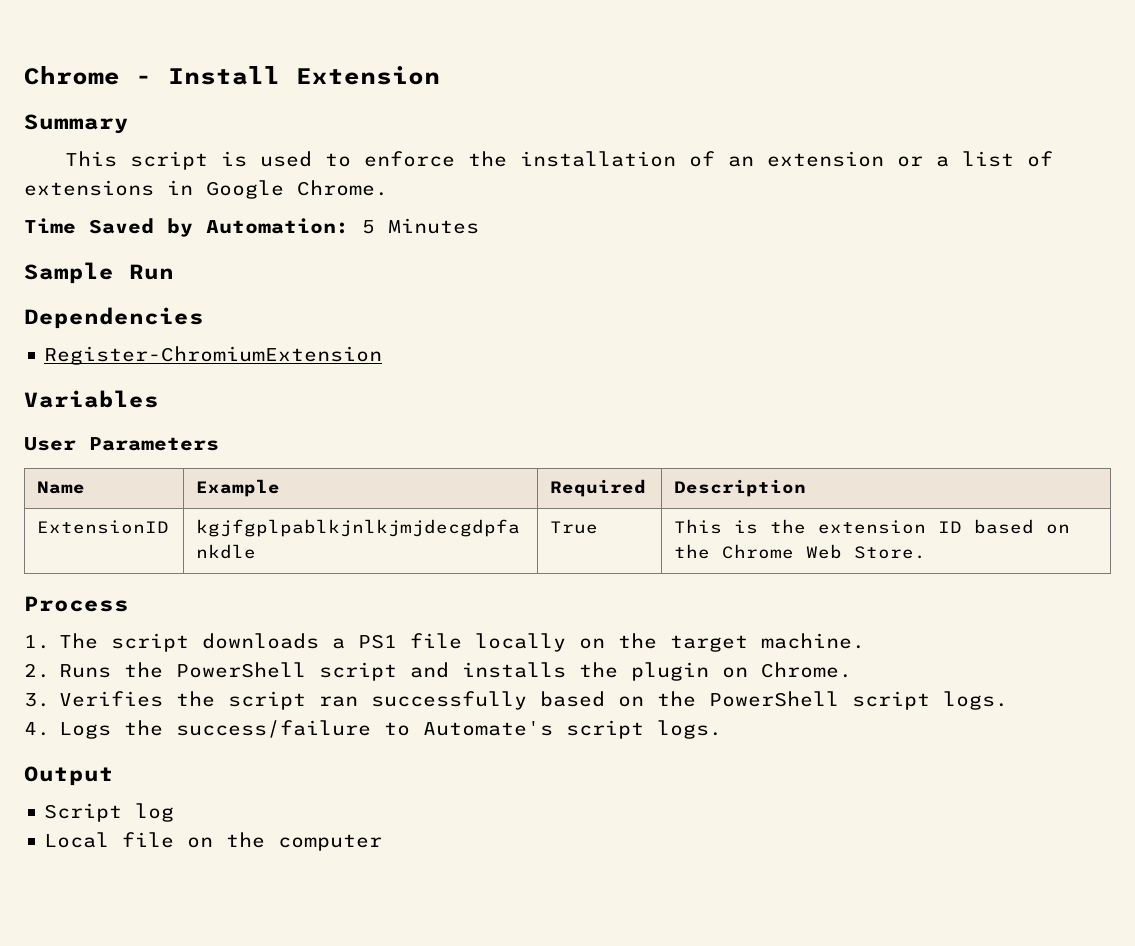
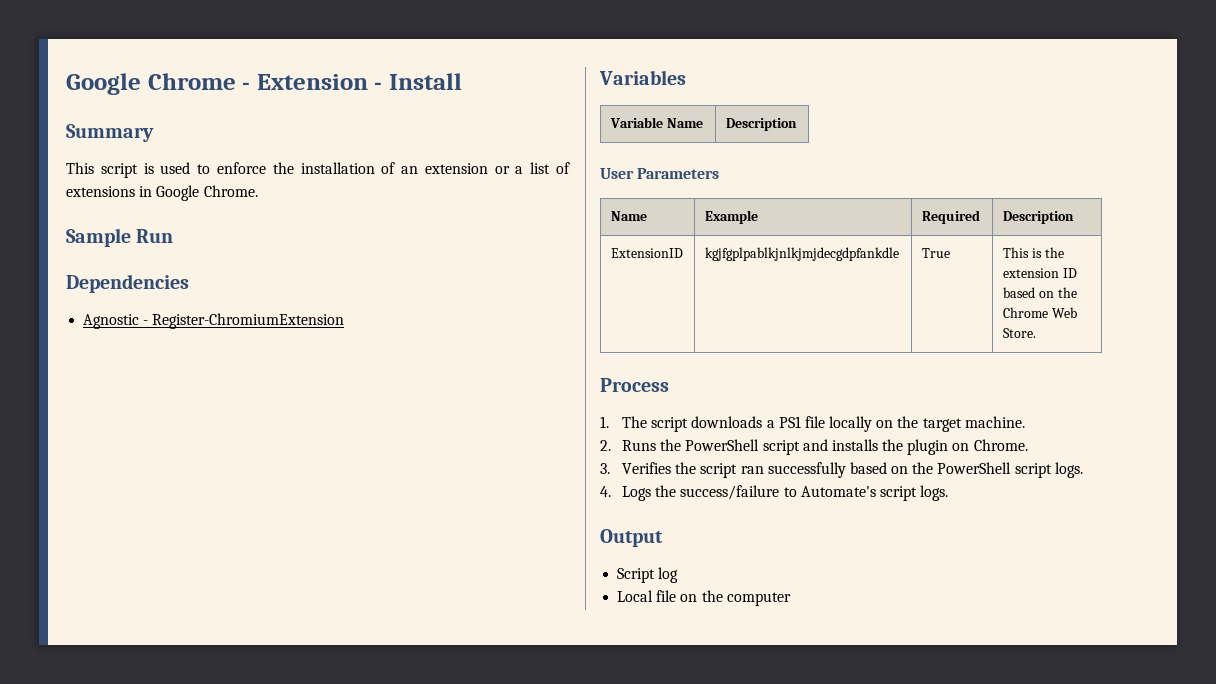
(24, 75) none -> [66,73,141,95] Google
(152, 79) none -> [256,74,383,90] Extension -
[296,66,440,85] Extension -> (463, 81) none
[24,218,479,237] // Time Saved by Automation: 5 Minutes -> (258, 191) none
(204, 318) none -> [83,314,149,329] Agnostic -
(159, 399) none -> [609,117,703,128] [725,118,797,131] // Variable Name | Description

